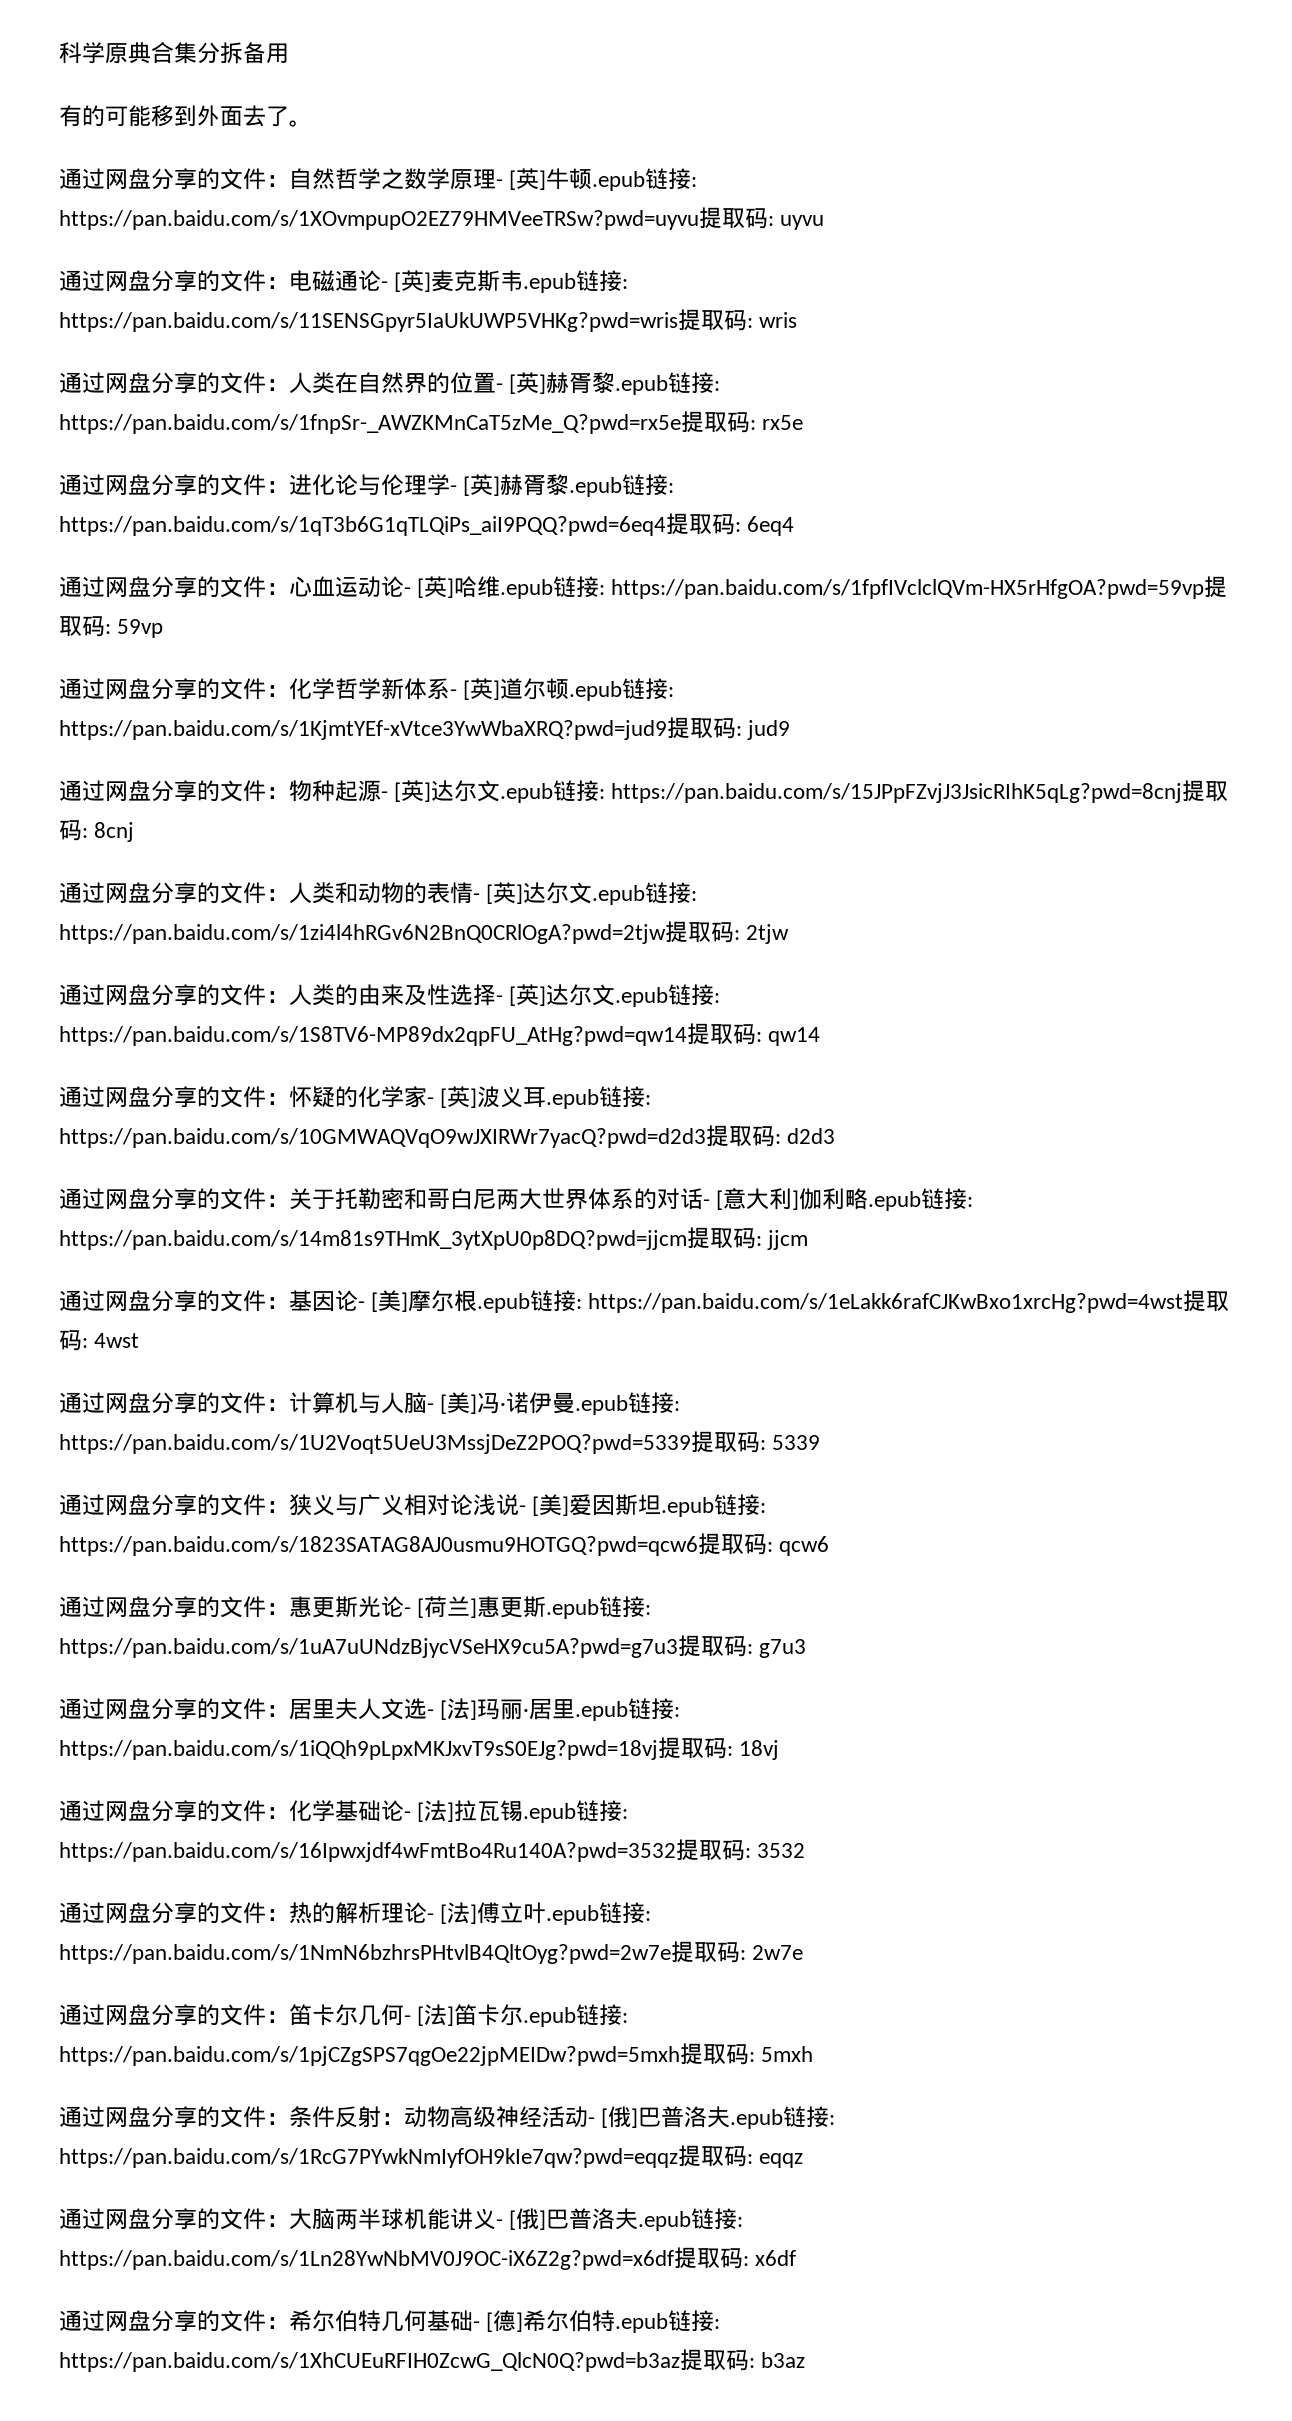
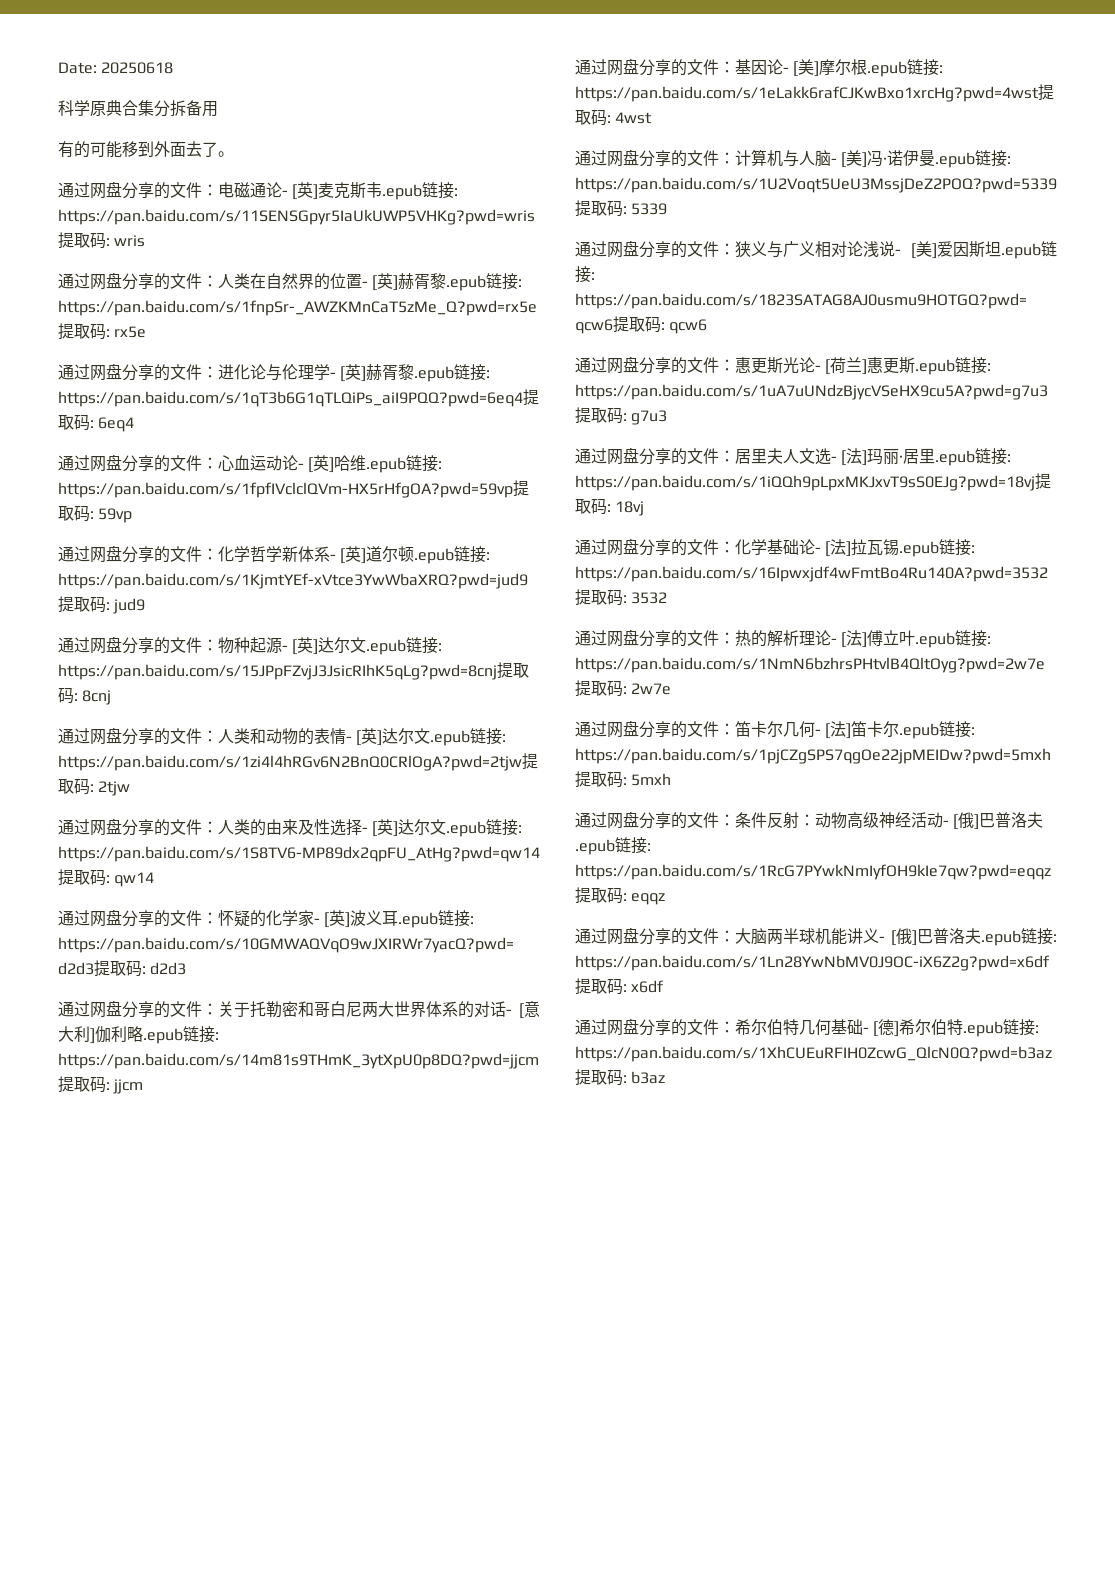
(59, 53) none -> [58,62,174,74] Date: 20250618 //
[59,168,698,191] [59,207,825,230] // 通过网盘分享的文件：自然哲学之数学原理- [英]牛顿.epub链接: https://pan.baidu.com/s/1XOvmpupO2EZ79HMVeeTRSw?pwd=uyvu提取码: uyvu -> (234, 154) none

